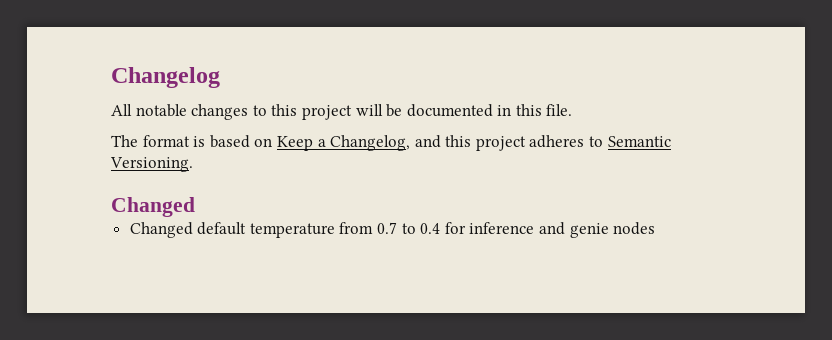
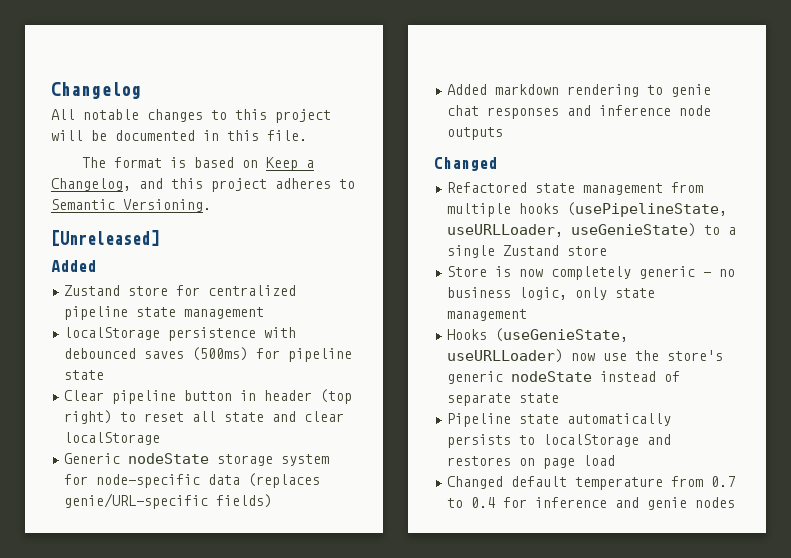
[111,197,195,217] Changed -> [51,230,159,246] [51,260,96,272] [64,285,297,296] [64,306,265,320] [64,327,297,341] [64,347,353,362] [64,370,105,380] [64,389,353,404] [64,410,345,424] [64,432,161,445] [64,453,330,466] [64,473,321,488] [64,493,273,509] [447,84,712,97] [447,105,712,119] [447,127,504,140] [434,157,497,171] [447,182,704,195] [447,202,728,217] [447,223,737,237] [447,245,608,258] [447,266,736,280] [447,287,656,300] [447,309,528,321] [447,328,629,342] [447,349,724,363] [447,371,681,384] [447,393,560,406] [447,413,672,427] [447,434,672,448] [447,455,616,469] [Unreleased] // Added // Zustand store for centralized pipeline state management // localStorage persistence with debounced saves (500ms) for pipeline state // Clear pipeline button in header (top right) to reset all state and clear localStorage // Generic nodeState storage system for node-specific data (replaces genie/URL-specific fields) // Added markdown rendering to genie chat responses and inference node outputs // Changed // Refactored state management from multiple hooks (usePipelineState, useURLLoader, useGenieState) to a single Zustand store // Store is now completely generic - no business logic, only state management // Hooks (useGenieState, useURLLoader) now use the store's generic nodeState instead of separate state // Pipeline state automatically persists to localStorage and restores on page load

